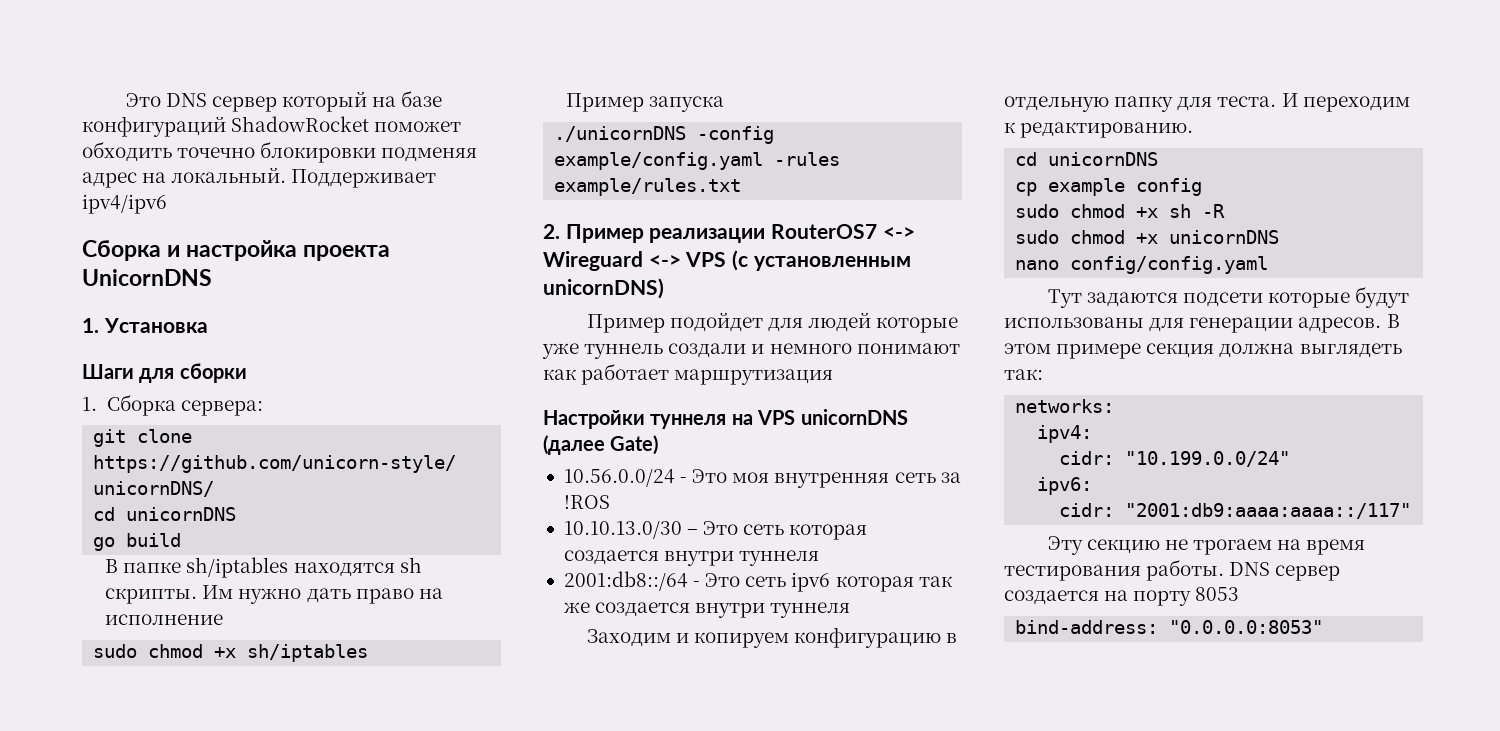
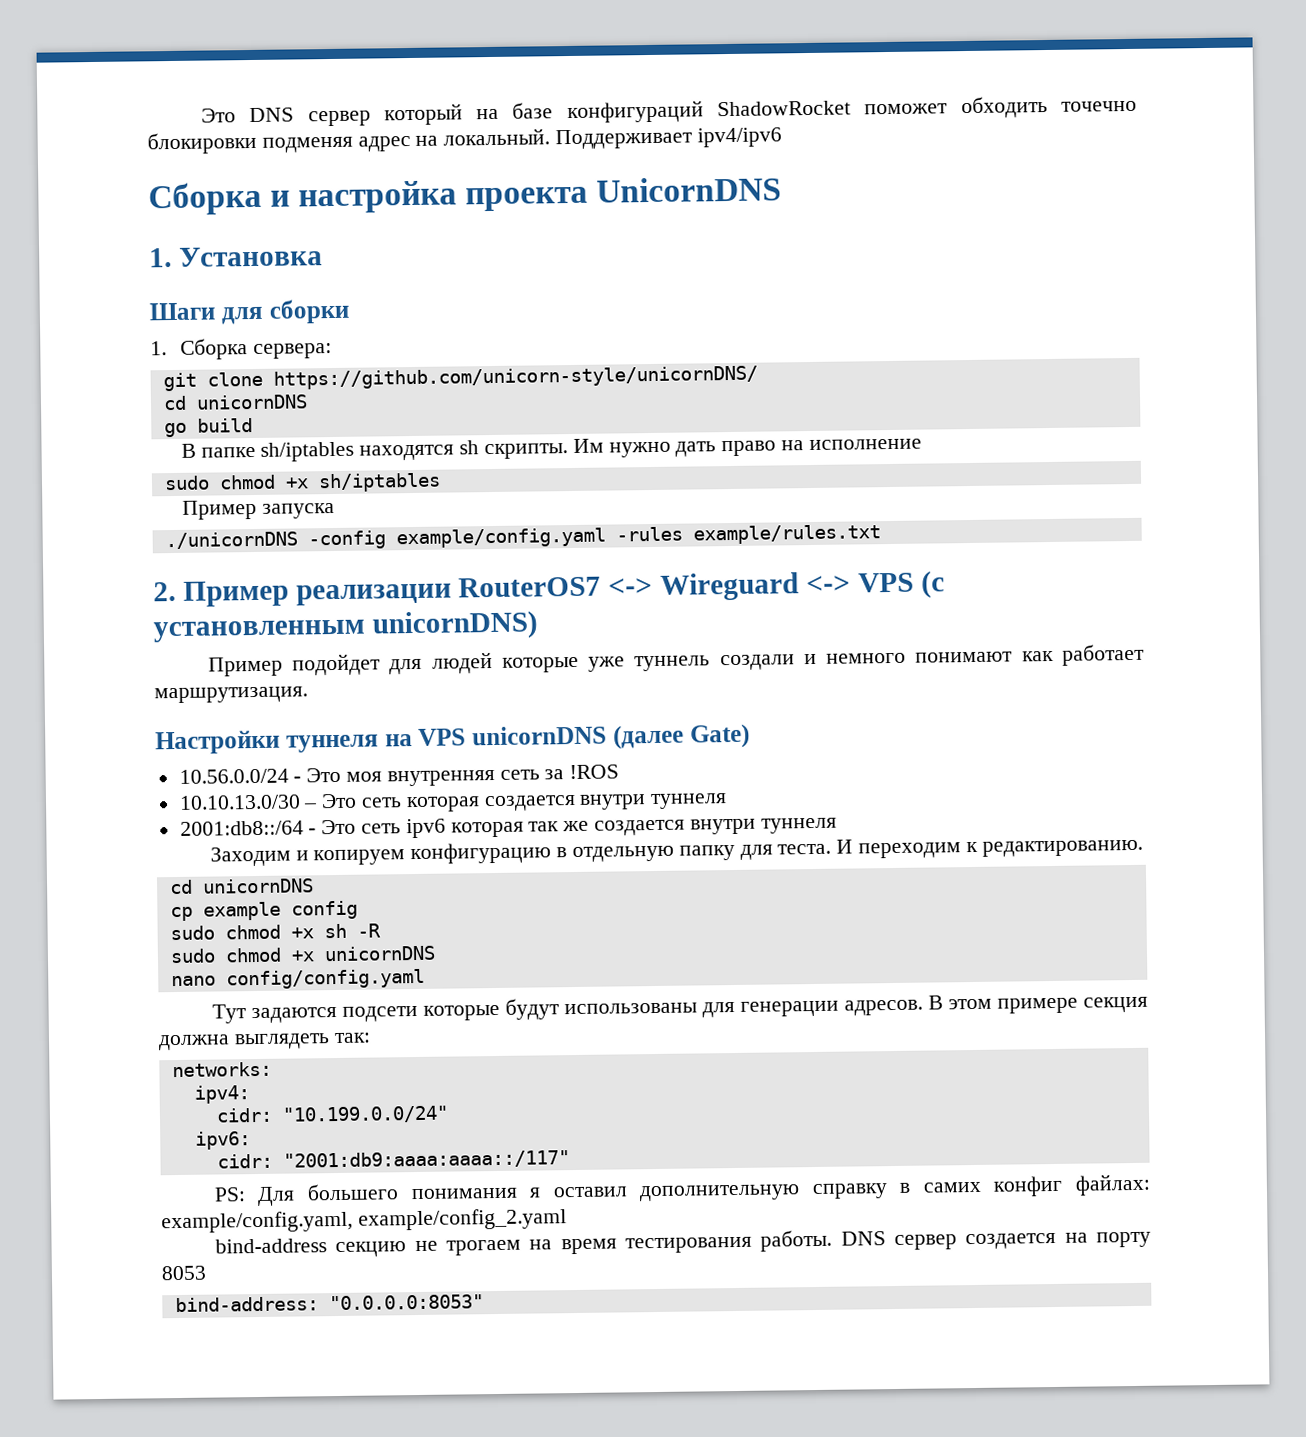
[674,369,834,385] маршрутизация -> [154,686,308,704] маршрутизация.
[1047,536,1083,555] Эту -> [213,1173,1151,1207] [161,1208,567,1234] [214,1238,327,1254] PS: Для большего понимания я оставил дополнительную справку в самих конфиг файлах: example/config.yaml, example/config_2.yaml // bind-address

